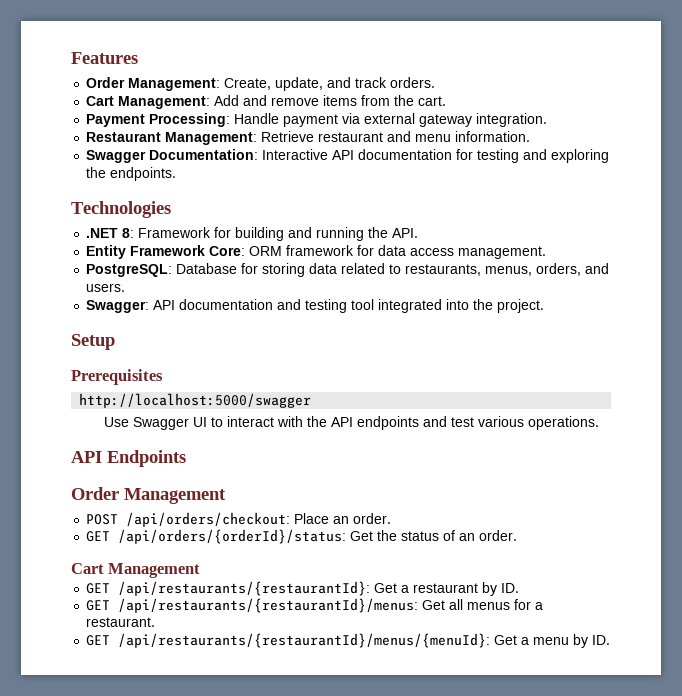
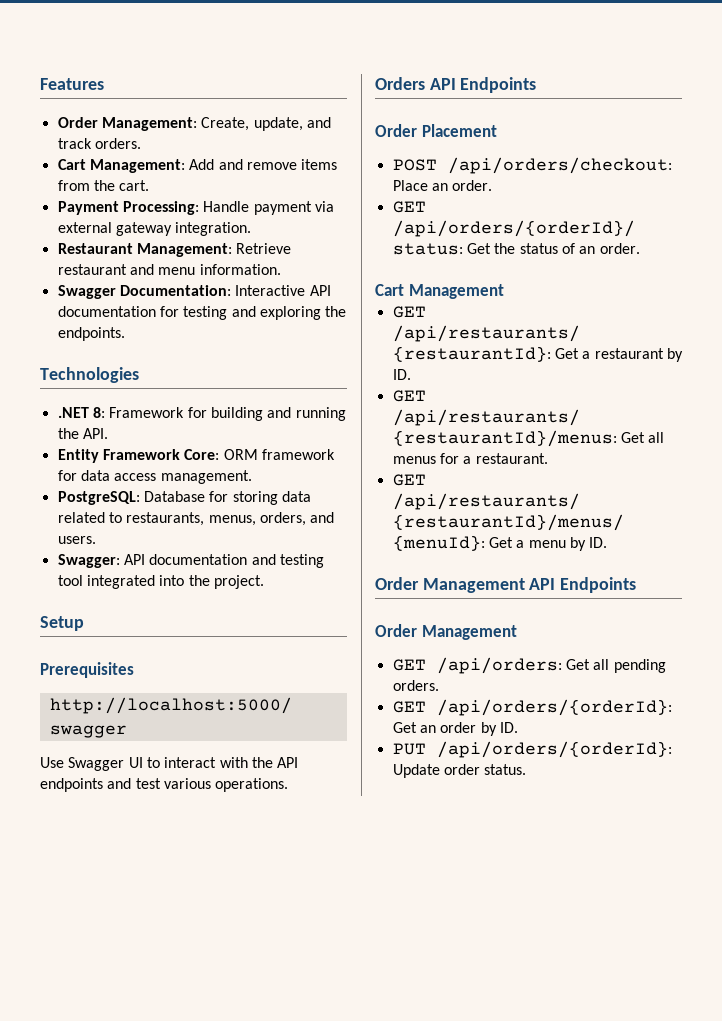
[71,450,186,467] [71,487,226,504] API Endpoints // Order Management -> [375,77,537,93] [375,124,497,137] Orders API Endpoints // Order Placement
(611, 640) none -> [375,577,637,593] [375,624,517,640] [392,657,666,674] [392,680,439,691] [392,699,672,716] [392,722,518,736] [392,741,672,758] [392,764,527,778] // Order Management API Endpoints // Order Management // GET /api/orders: Get all pending orders. // GET /api/orders/{orderId}: Get an order by ID. // PUT /api/orders/{orderId}: Update order status.

